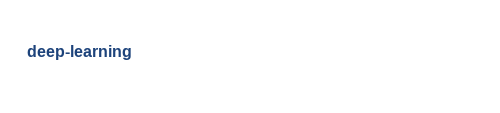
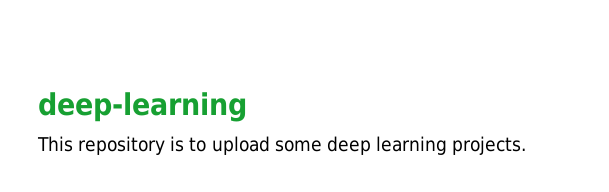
(132, 52) none -> [37,136,527,155] // This repository is to upload some deep learning projects.

